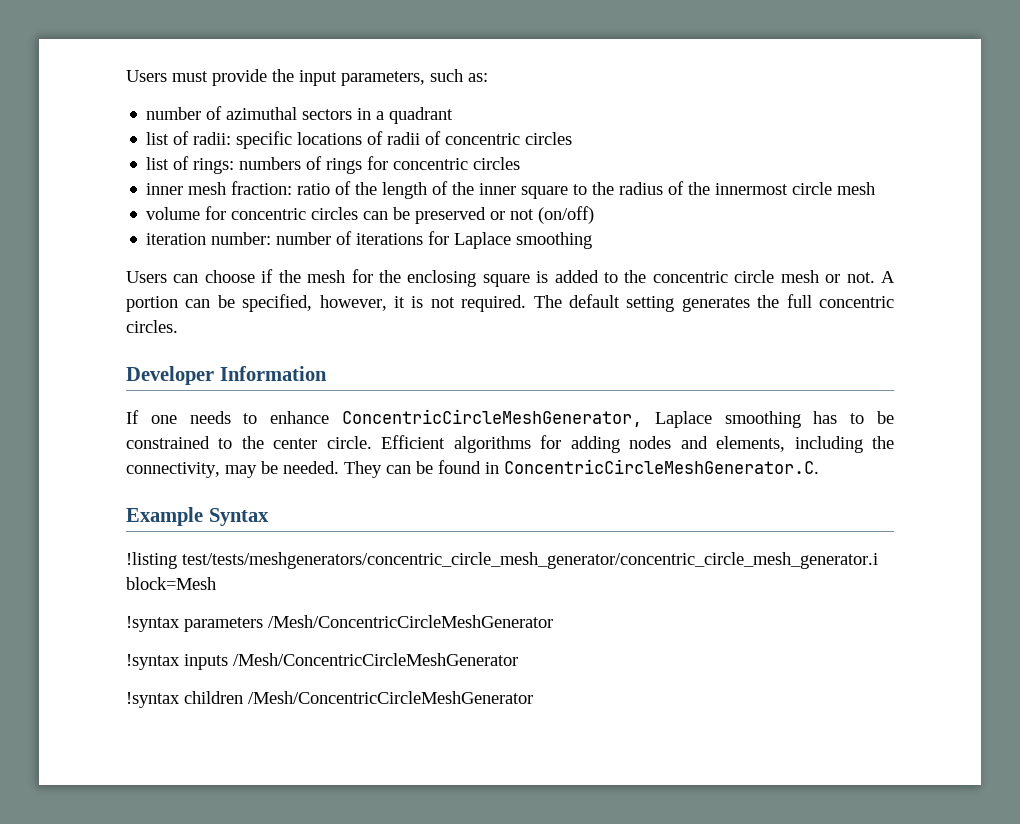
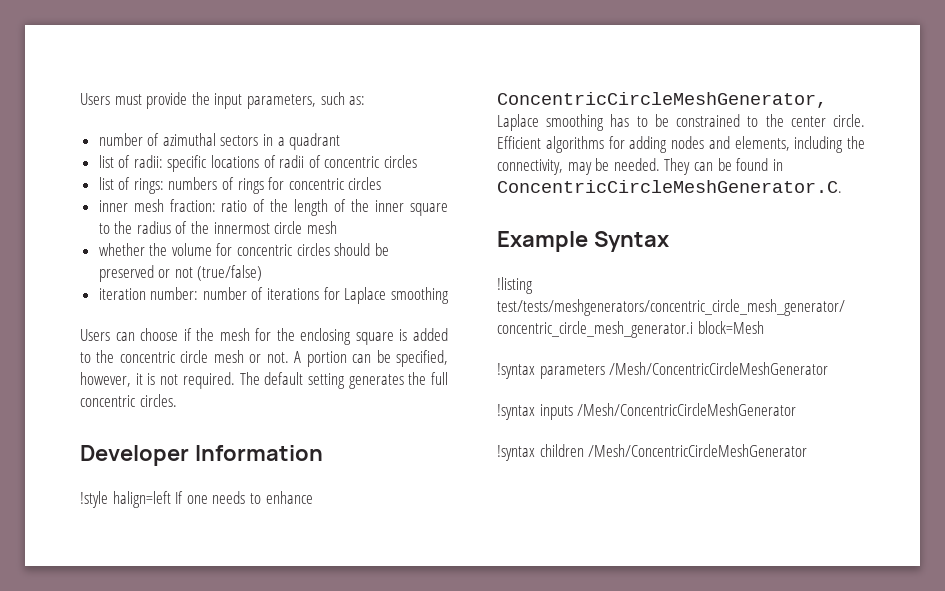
(876, 188) none -> [98,243,168,256] whether the
[363,211,389,220] can -> [334,243,371,256] should
[538,206,595,224] (on/off) -> [197,265,263,281] (true/false)
(327, 373) none -> [80,491,171,508] !style halign=left

